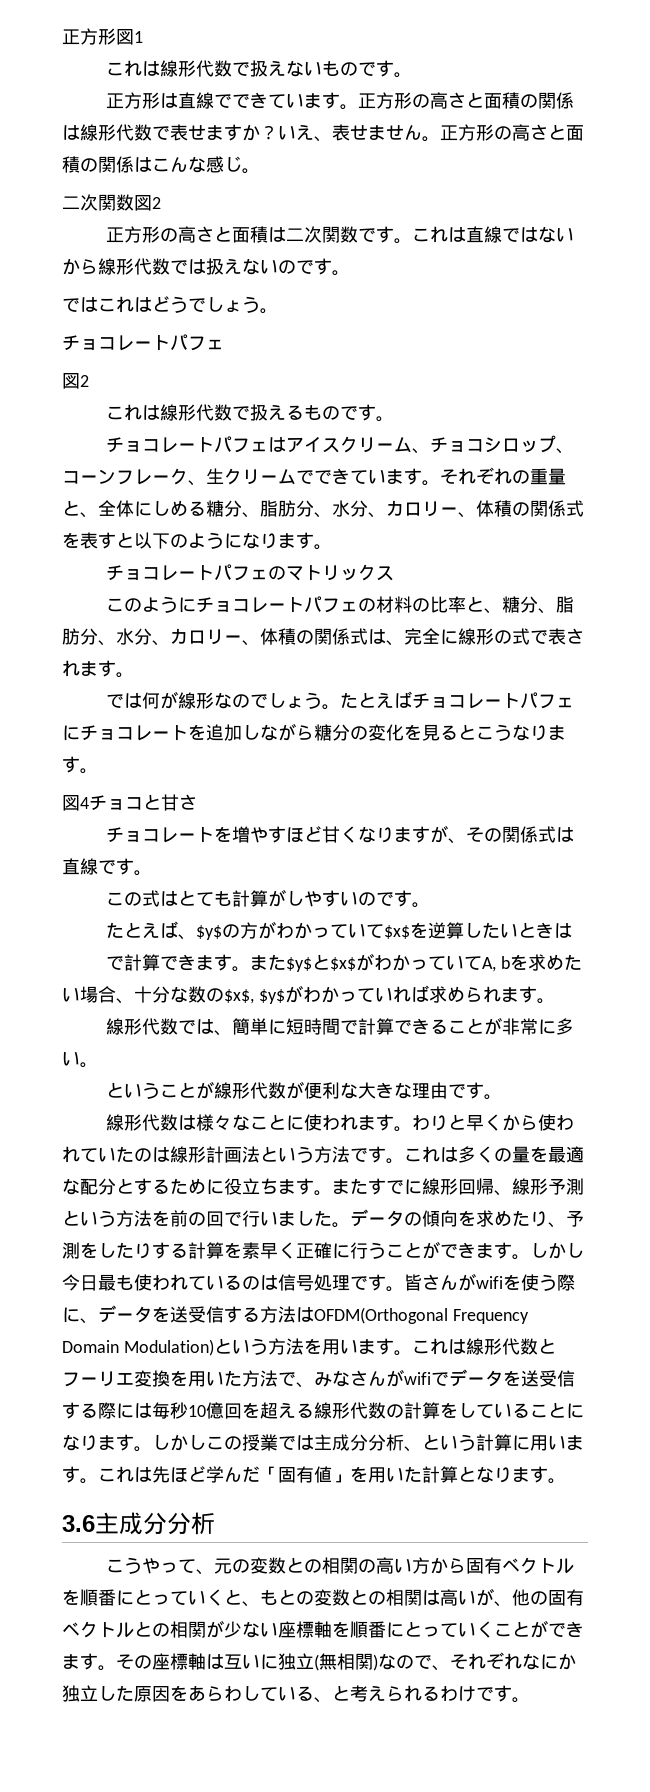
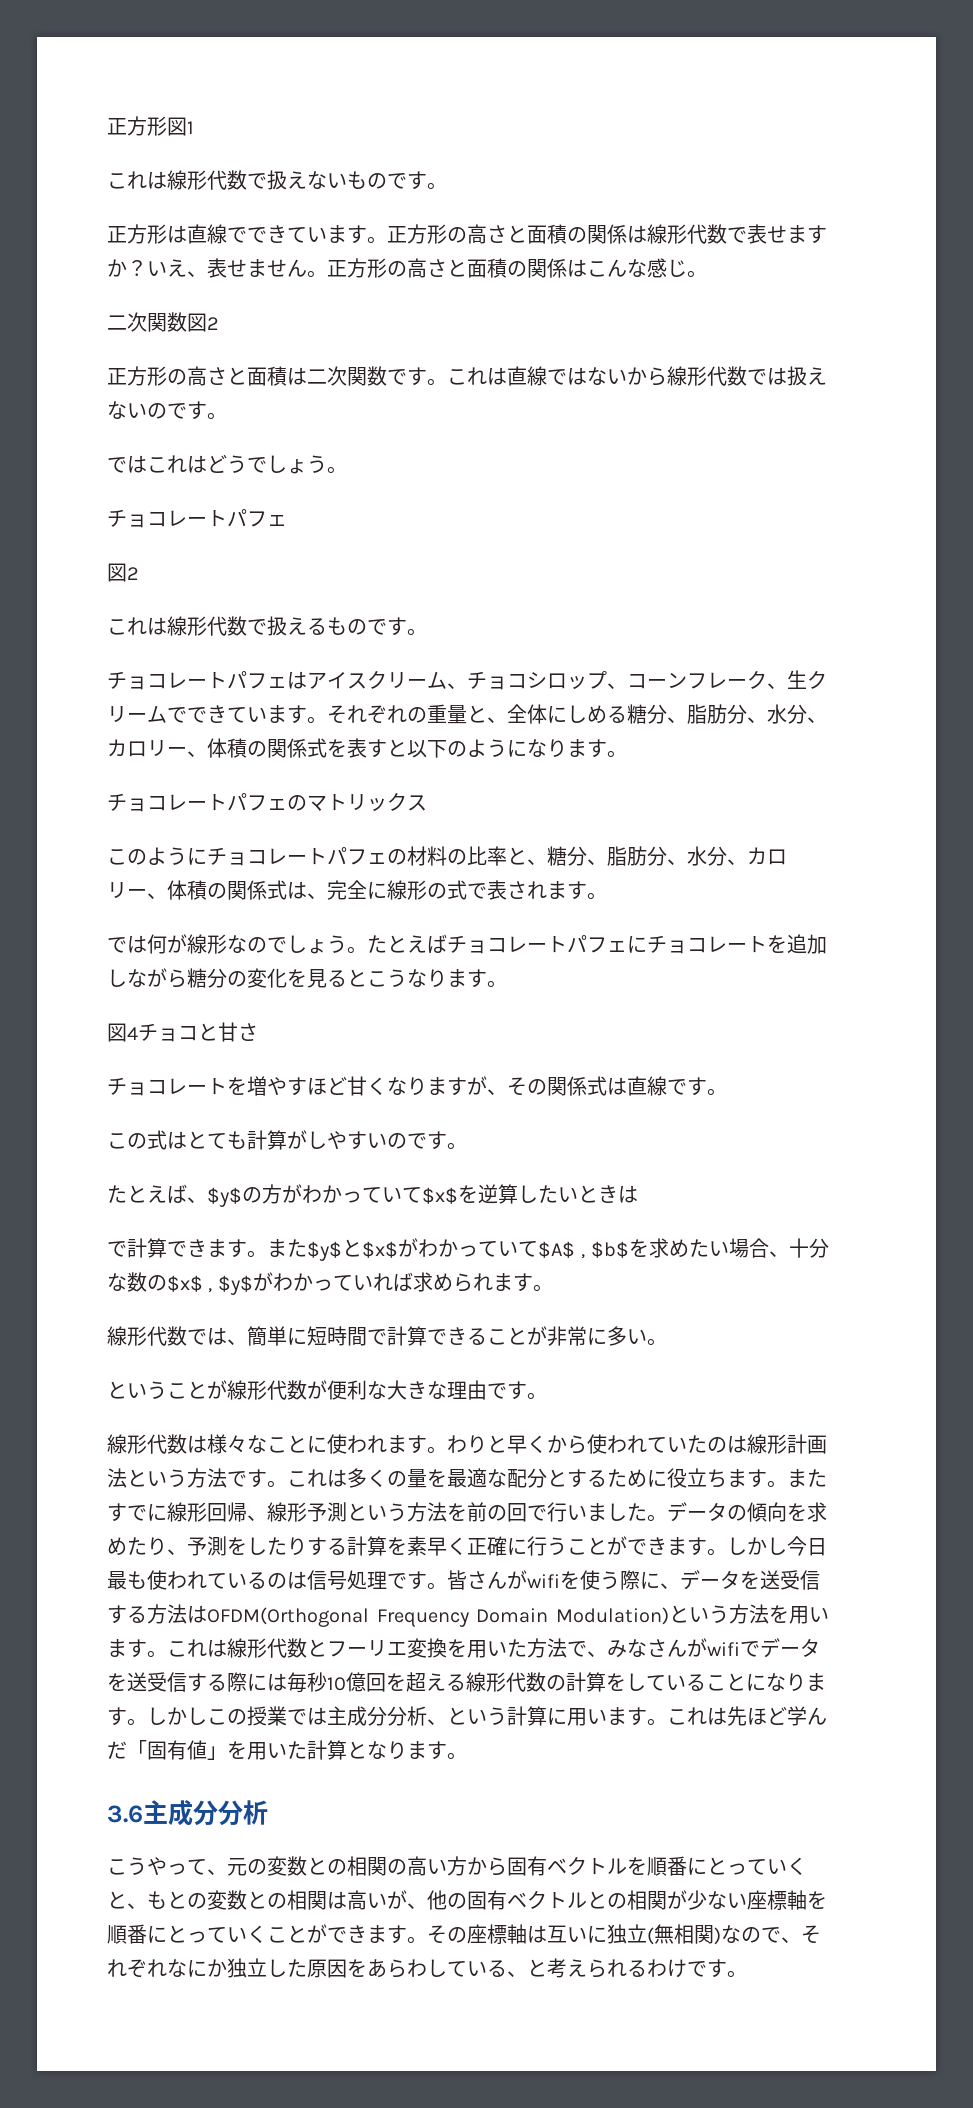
[481,956,510,972] A, b -> [538,1241,629,1259] $A$ , $b$
[224,989,254,1004] $x$, -> [167,1275,213,1293] $x$ ,

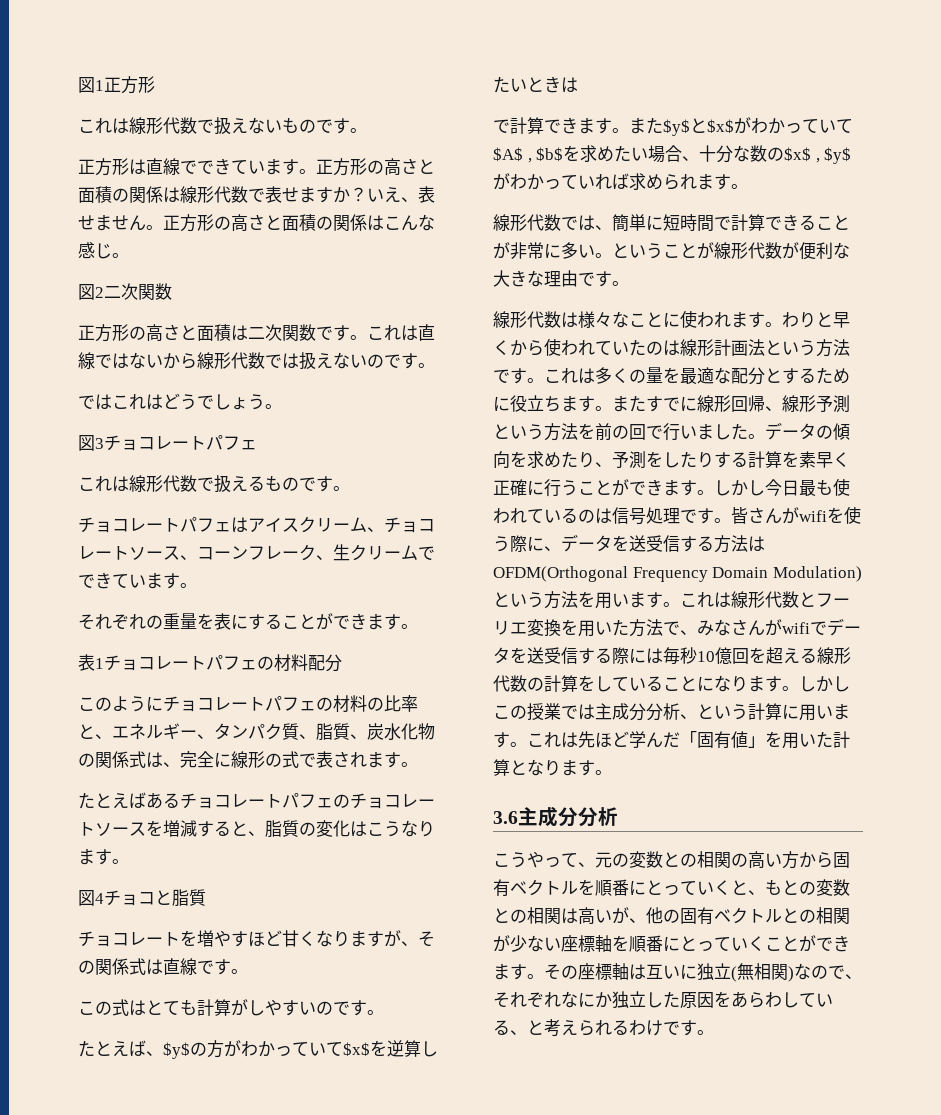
[107,116,194,136] 正方形図1 -> [78,76,155,94] 図1正方形
[107,312,219,332] 二次関数図2 -> [78,283,172,300] 図2二次関数
[107,509,287,528] [107,563,139,582] チョコレートパフェ // 図2 -> [78,435,257,451] 図3チョコレートパフェ
[527,671,607,690] シロップ -> [78,546,180,560] レートソース
(327, 720) none -> (197, 585) //
[467,704,827,724] [107,738,627,758] [107,792,427,812] と、全体にしめる糖分、脂肪分、水分、カロリー、体積の関係式を表すと以下のようになります。 // チョコレートパフェのマトリックス -> [197,613,418,630] [78,654,342,672] を表にすることができます。 // 表1チョコレートパフェの材料配分
[547,846,787,866] [107,880,207,900] 糖分、脂肪分、水分、カロリー、体積 -> [112,723,435,741] エネルギー、タンパク質、脂質、炭水化物
[107,934,827,954] [107,968,367,988] では何が線形なのでしょう。たとえばチョコレートパフェにチョコレートを追加しながら糖分の変化を見ると -> [78,792,435,809] [78,820,367,838] たとえばあるチョコレートパフェのチョコレートソースを増減すると、脂質の変化は
[218,1022,258,1042] 甘さ -> [172,889,206,907] 脂質
(667, 1342) // -> (612, 255) none

